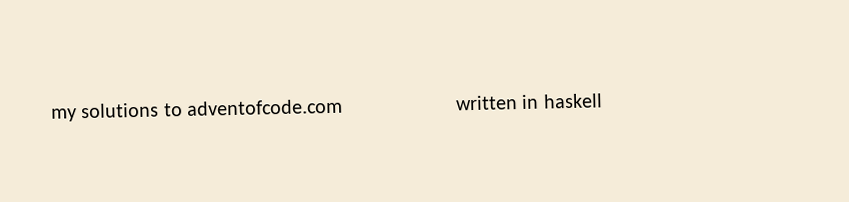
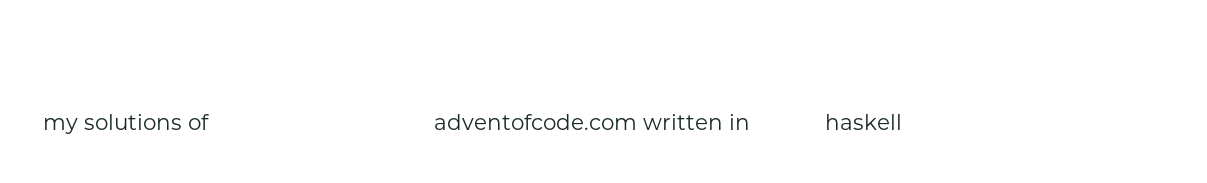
[162,103,183,117] to -> [188,114,210,130] of

